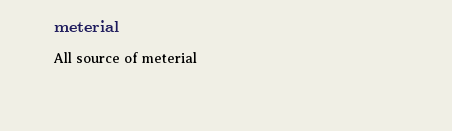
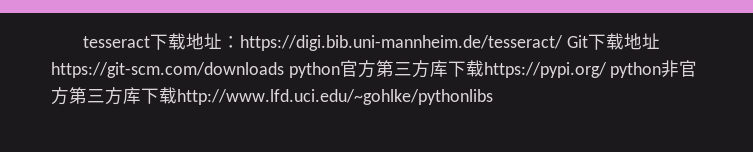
[54,20,119,32] [53,52,197,63] meterial // All source of meterial -> [83,33,661,51] [51,60,698,78] [51,87,493,105] tesseract下载地址：https://digi.bib.uni-mannheim.de/tesseract/ Git下载地址https://git-scm.com/downloads python官方第三方库下载https://pypi.org/ python非官方第三方库下载http://www.lfd.uci.edu/~gohlke/pythonlibs

